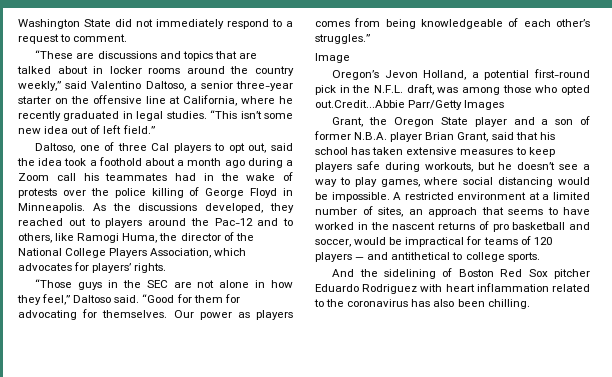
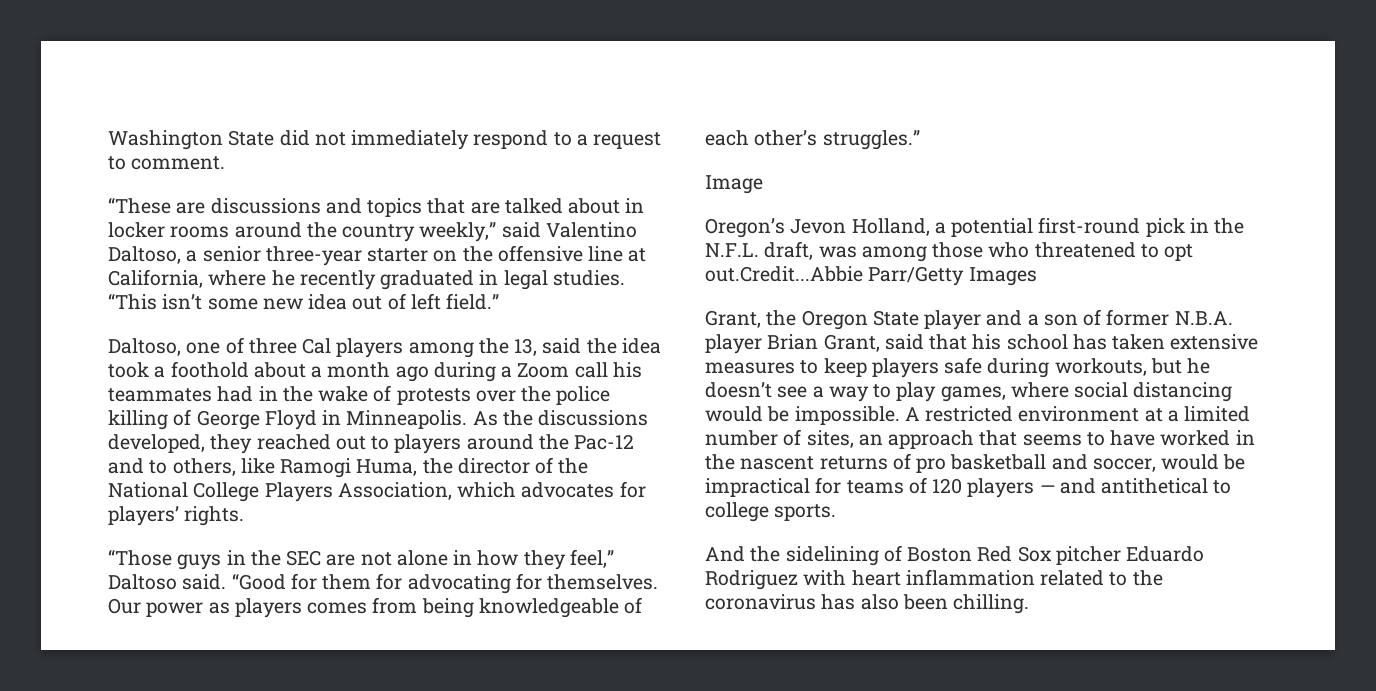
[214,143,267,153] to opt out, -> [408,338,538,358] among the 13,
[561,85,590,95] opted -> [1034,242,1194,261] threatened to opt

